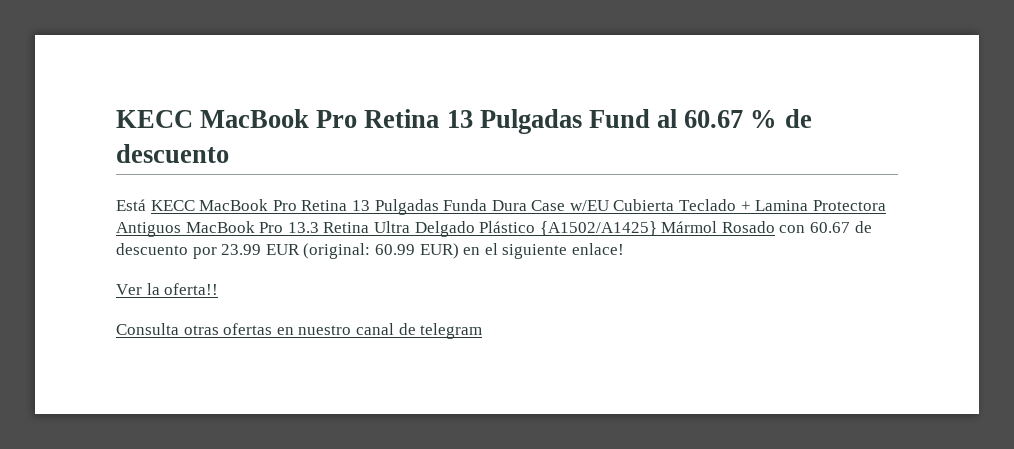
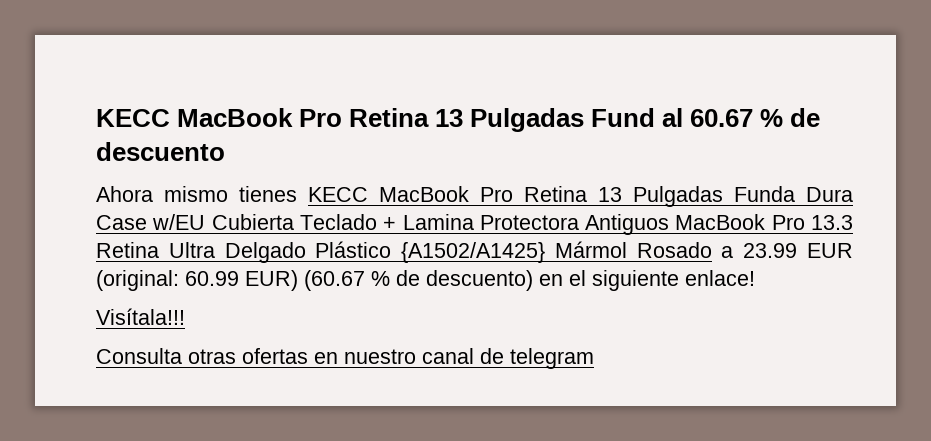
[116,199,146,211] Está -> [96,186,297,202] Ahora mismo tienes
[779,221,872,233] [116,243,217,259] con 60.67 de descuento por -> [721,246,734,258] a
(459, 251) none -> [304,270,533,291] (60.67 % de descuento)
[116,283,219,295] Ver la oferta!! -> [96,308,185,325] Visítala!!!

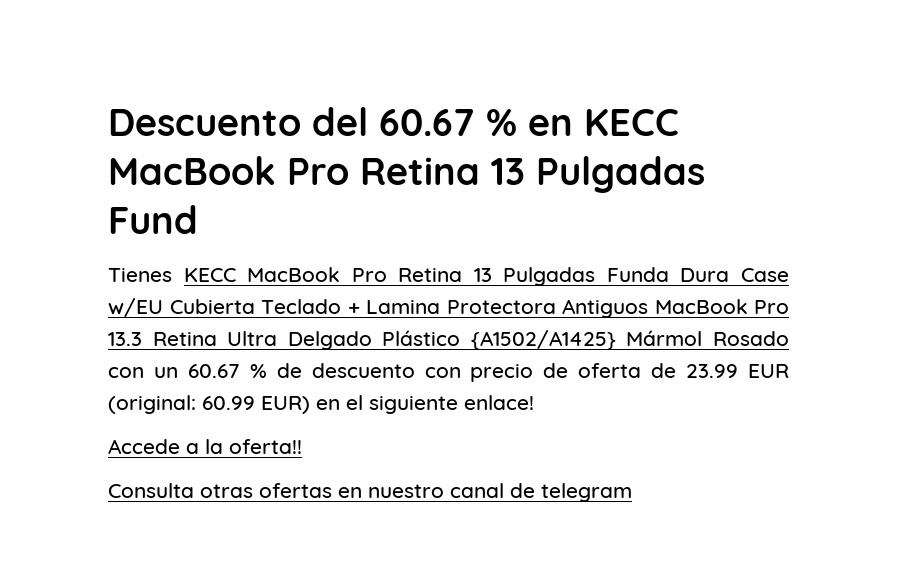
(96, 118) none -> [108,107,573,136] Descuento del 60.67 % en
[662,108,821,127] [96,142,225,161] [96,186,297,202] al 60.67 % de descuento // Ahora mismo tienes -> [108,268,172,282] // Tienes
[721,246,734,258] a -> [108,363,677,382] con un 60.67 % de descuento con precio de oferta de
[304,270,533,291] (60.67 % de descuento) -> (310, 405) none
[96,308,185,325] Visítala!!! -> [108,439,302,454] Accede a la oferta!!

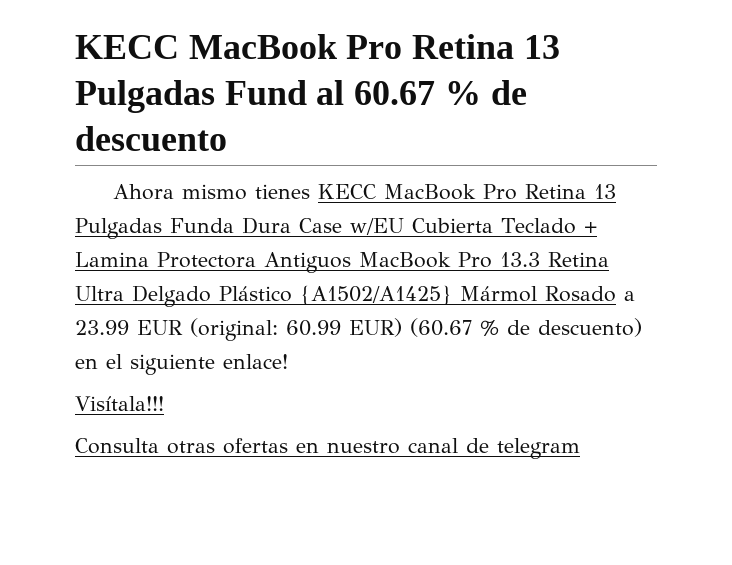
[108,107,573,136] Descuento del 60.67 % en -> (75, 47) none
[108,268,172,282] // Tienes -> [316,80,527,105] [75,126,227,151] [113,184,311,200] al 60.67 % de descuento // Ahora mismo tienes
[108,363,677,382] con un 60.67 % de descuento con precio de oferta de -> [624,291,635,301] a
(310, 405) none -> [410,318,642,337] (60.67 % de descuento)
[108,439,302,454] Accede a la oferta!! -> [75,396,164,411] Visítala!!!

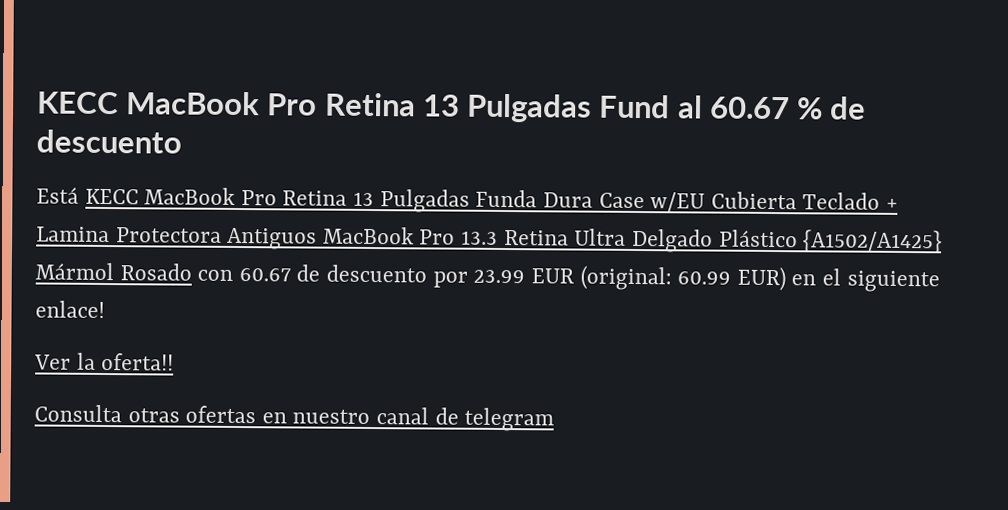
[113,184,311,200] Ahora mismo tienes -> [36,186,79,204] Está
[624,291,635,301] a -> [197,264,468,288] con 60.67 de descuento por
[410,318,642,337] (60.67 % de descuento) -> (786, 279) none
[75,396,164,411] Visítala!!! -> [34,352,175,371] Ver la oferta!!

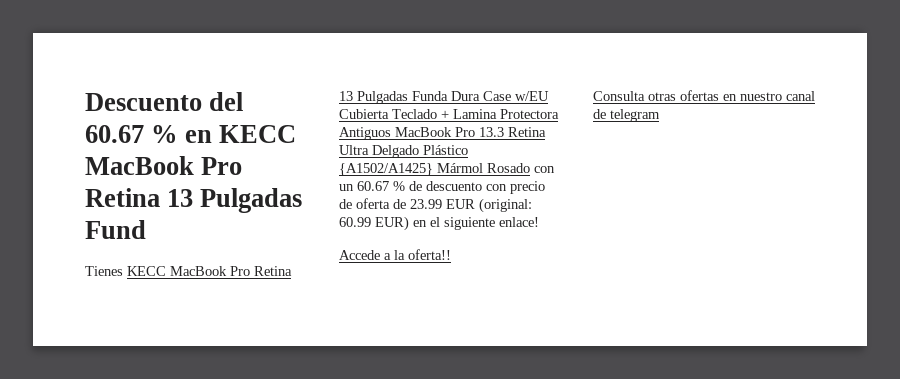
(37, 103) none -> [85,92,244,111] [85,125,213,143] Descuento del 60.67 % en
[677,95,867,120] [36,129,182,154] [36,186,79,204] al 60.67 % de descuento // Está -> [85,266,123,276] // Tienes
[238,264,468,288] 60.67 de descuento por -> [339,181,545,194] [339,198,406,209] un 60.67 % de descuento con precio de oferta de
[34,354,71,370] Ver -> [339,250,391,260] Accede a

